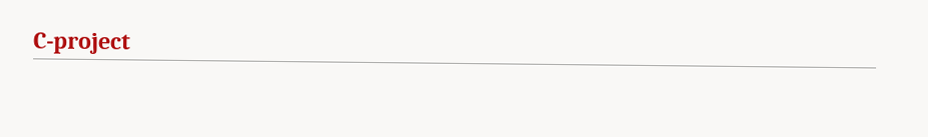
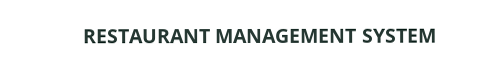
[33,32,131,55] C-project -> [82,28,437,44] RESTAURANT MANAGEMENT SYSTEM

